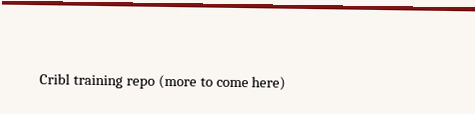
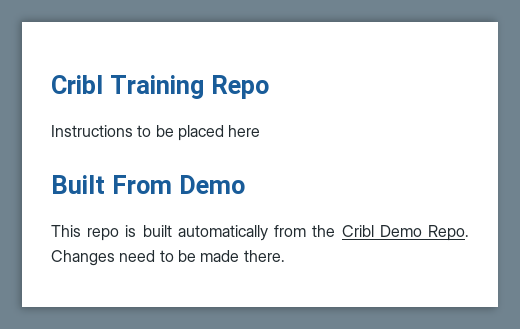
[39,73,287,91] Cribl training repo (more to come here) -> [51,75,269,99] [51,125,261,141] [51,175,245,194] [51,225,470,241] [51,250,285,266] Cribl Training Repo // Instructions to be placed here // Built From Demo // This repo is built automatically from the Cribl Demo Repo. Changes need to be made there.

